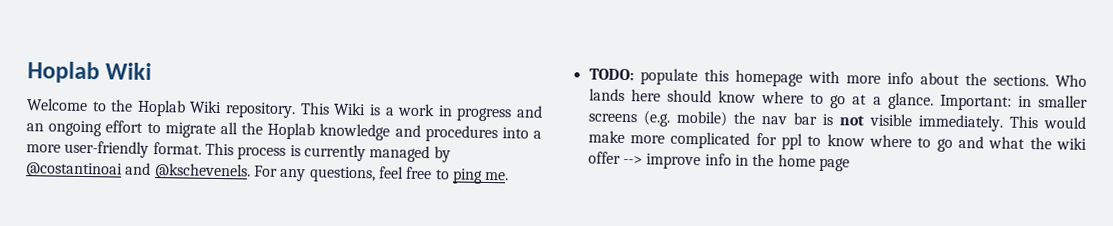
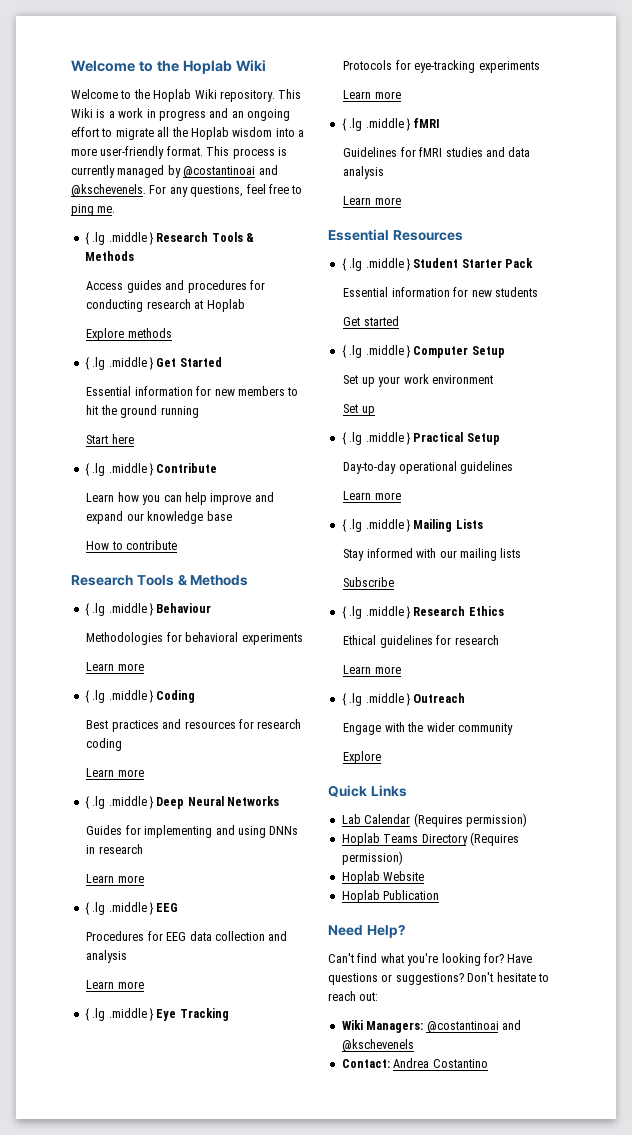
(27, 72) none -> [71,60,179,72] Welcome to the
[319,123,498,143] knowledge and procedures -> [232,127,273,137] wisdom
[588,68,1087,87] [588,88,1088,111] [587,110,1087,132] [587,130,1087,152] [587,151,850,172] TODO: populate this homepage with more info about the sections. Who lands here should know where to go at a glance. Important: in smaller screens (e.g. mobile) the nav bar is not visible immediately. This would make more complicated for ppl to know where to go and what the wiki offer --> improve info in the home page -> [84,232,254,245] [84,251,134,261] [86,280,265,293] [86,299,245,312] [86,328,172,341] [84,357,222,370] [86,386,299,396] [86,405,199,418] [86,434,134,444] [84,463,218,476] [86,492,274,505] [86,511,232,524] [86,540,178,550] [71,574,249,586] [84,603,212,616] [86,632,303,645] [86,662,144,671] [84,690,196,703] [86,719,302,732] [86,738,123,751] [86,768,144,777] [84,796,279,809] [86,825,299,838] [86,844,143,854] [86,874,144,883] [84,902,179,915] [86,931,288,941] [86,950,128,963] [86,980,144,989] [84,1008,229,1021] [343,60,540,73] [343,90,401,99] [341,118,441,131] [343,147,531,157] [343,166,385,179] [343,196,401,205] [328,229,463,241] [341,258,533,271] [343,287,538,297] [343,316,399,326] [341,345,505,358] [343,374,493,387] [343,404,375,416] [341,432,500,445] [343,461,514,474] [343,491,401,500] [341,519,483,532] [343,548,522,561] [343,577,395,587] [341,606,504,619] [343,635,499,648] [343,665,401,674] [341,693,466,706] [343,722,513,735] [343,751,382,764] [328,785,407,797] [341,813,527,827] [341,832,519,846] [341,851,403,865] [341,871,425,884] [341,890,440,903] [328,924,406,938] [328,953,533,966] [328,972,549,985] [328,991,379,1001] [341,1020,521,1033] [341,1039,414,1052] [341,1058,488,1068] { .lg .middle } Research Tools & Methods // Access guides and procedures for conducting research at Hoplab // Explore methods // { .lg .middle } Get Started // Essential information for new members to hit the ground running // Start here // { .lg .middle } Contribute // Learn how you can help improve and expand our knowledge base // How to contribute // Research Tools & Methods // { .lg .middle } Behaviour // Methodologies for behavioral experiments // Learn more // { .lg .middle } Coding // Best practices and resources for research coding // Learn more // { .lg .middle } Deep Neural Networks // Guides for implementing and using DNNs in research // Learn more // { .lg .middle } EEG // Procedures for EEG data collection and analysis // Learn more // { .lg .middle } Eye Tracking // Protocols for eye-tracking experiments // Learn more // { .lg .middle } fMRI // Guidelines for fMRI studies and data analysis // Learn more // Essential Resources // { .lg .middle } Student Starter Pack // Essential information for new students // Get started // { .lg .middle } Computer Setup // Set up your work environment // Set up // { .lg .middle } Practical Setup // Day-to-day operational guidelines // Learn more // { .lg .middle } Mailing Lists // Stay informed with our mailing lists // Subscribe // { .lg .middle } Research Ethics // Ethical guidelines for research // Learn more // { .lg .middle } Outreach // Engage with the wider community // Explore // Quick Links // Lab Calendar (Requires permission) // Hoplab Teams Directory (Requires permission) // Hoplab Website // Hoplab Publication // Need Help? // Can't find what you're looking for? Have questions or suggestions? Don't hesitate to reach out: // Wiki Managers: @costantinoai and @kschevenels // Contact: Andrea Costantino

